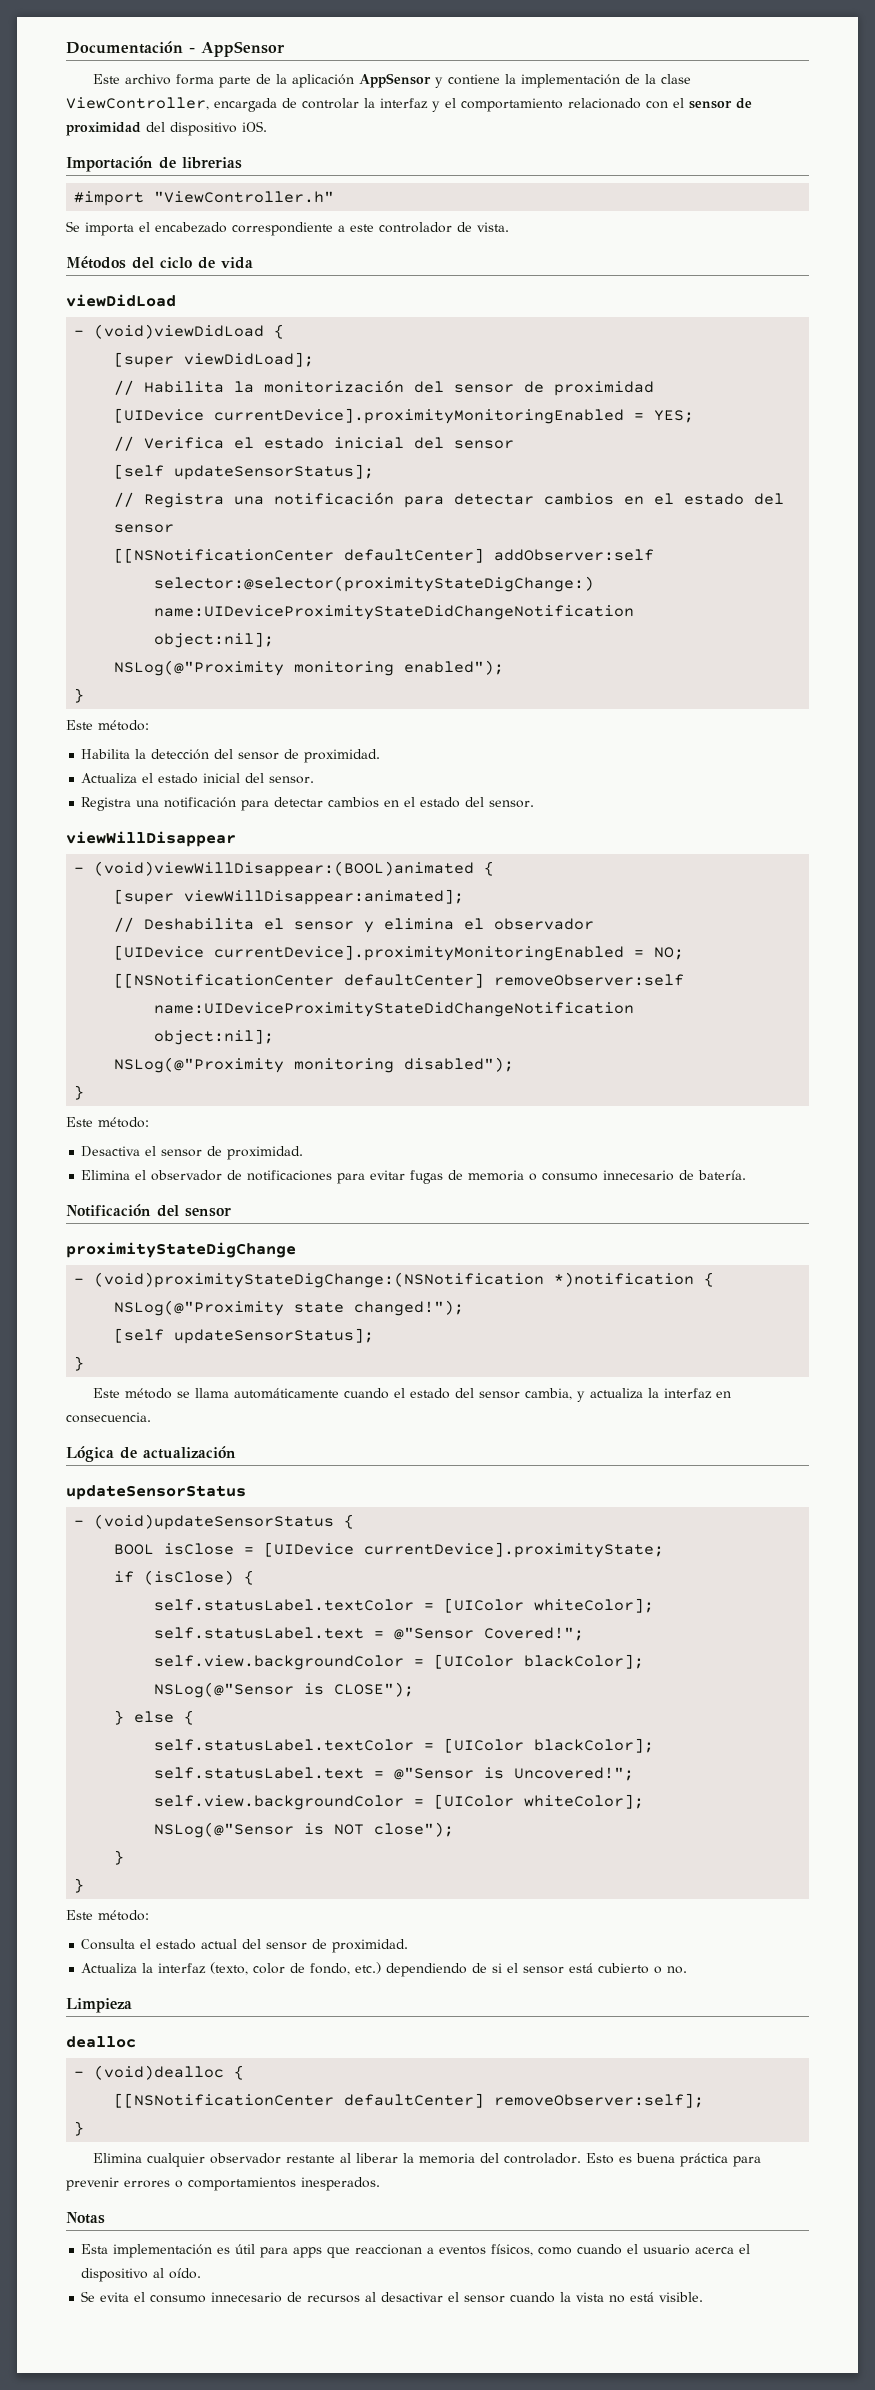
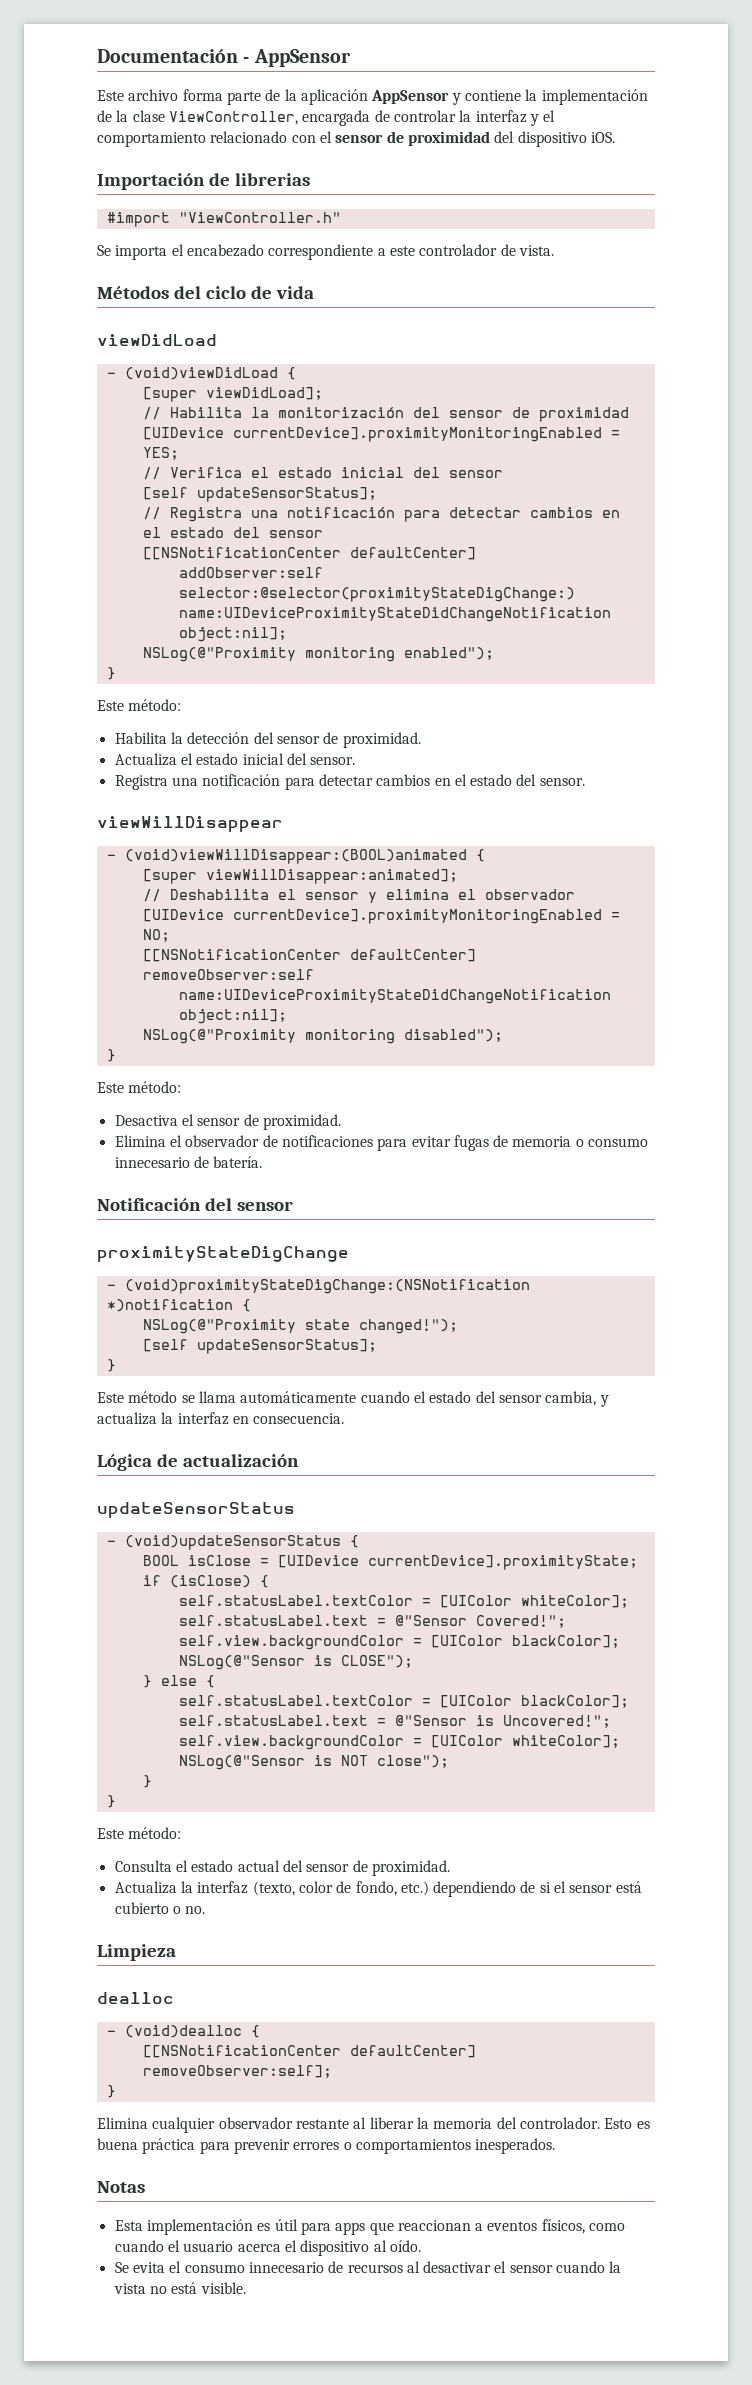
(485, 555) none -> (476, 553) //

